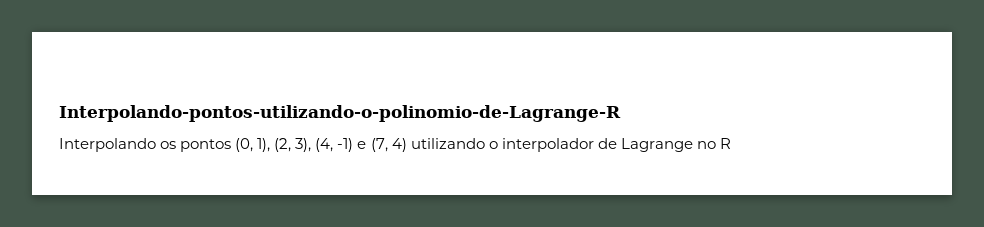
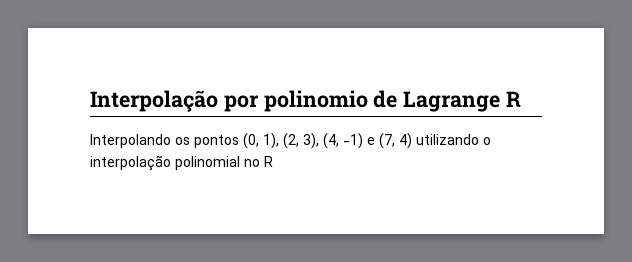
[59,105,621,122] Interpolando-pontos-utilizando-o-polinomio-de-Lagrange-R -> [90,90,522,112] Interpolação por polinomio de Lagrange R
[501,138,693,152] interpolador de Lagrange -> [90,155,240,171] interpolação polinomial

